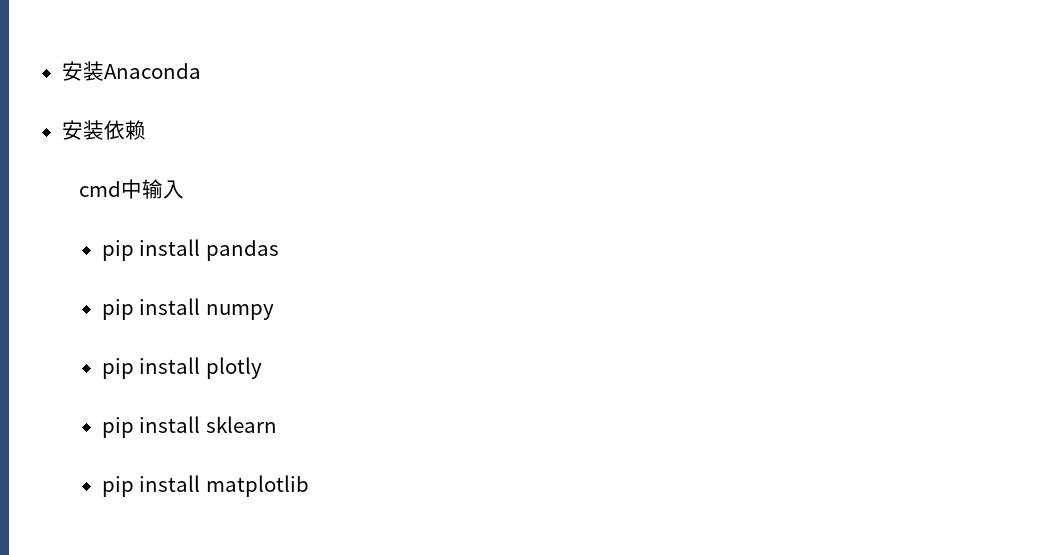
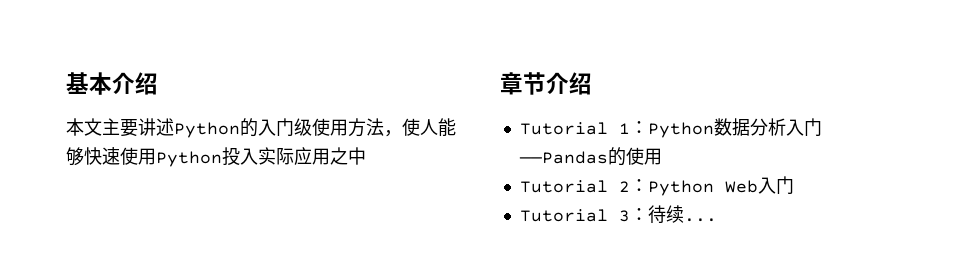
[61,61,201,81] [61,120,146,140] [79,179,185,199] [101,239,279,261] [101,298,274,320] [101,357,262,379] [101,416,277,438] [101,475,309,497] 安装Anaconda // 安装依赖 // cmd中输入 // pip install pandas // pip install numpy // pip install plotly // pip install sklearn // pip install matplotlib -> [66,72,158,95] [66,118,456,138] [66,147,366,167] [500,72,592,95] [519,118,822,138] [518,147,662,166] [519,176,794,196] [519,205,717,224] 基本介绍 // 本文主要讲述Python的入门级使用方法，使人能够快速使用Python投入实际应用之中 // 章节介绍 // Tutorial 1：Python数据分析入门——Pandas的使用 // Tutorial 2：Python Web入门 // Tutorial 3：待续...

